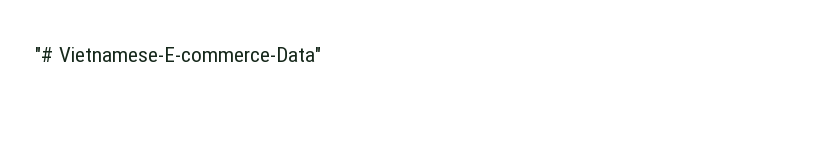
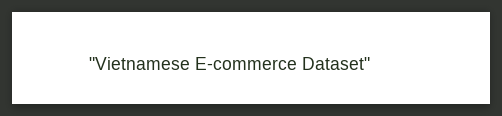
[35,47,321,62] "# Vietnamese-E-commerce-Data" -> [89,57,370,70] "Vietnamese E-commerce Dataset"

